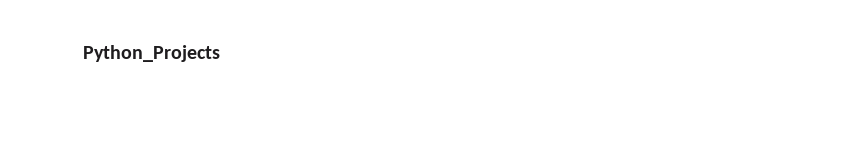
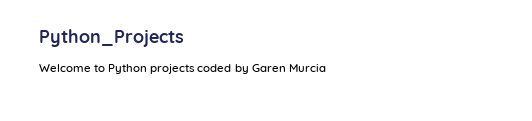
(220, 53) none -> [39,64,326,74] // Welcome to Python projects coded by Garen Murcia

